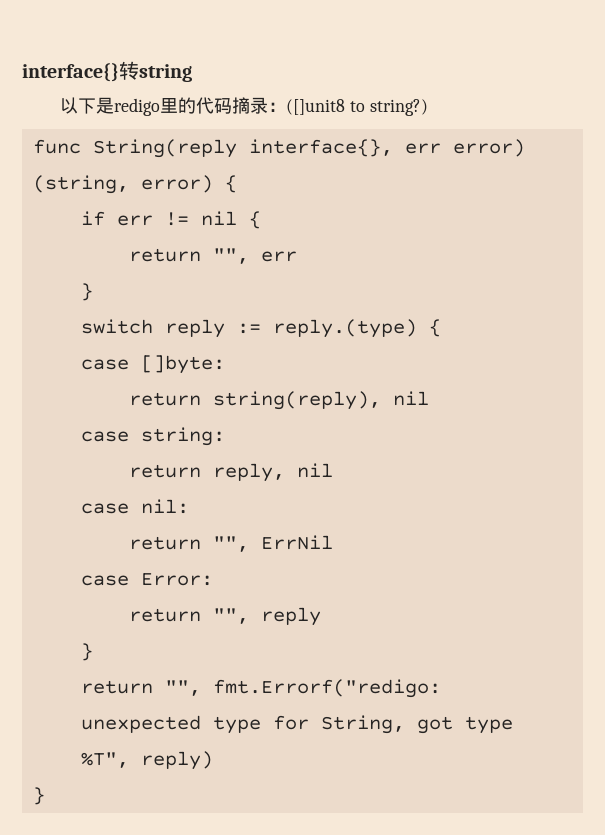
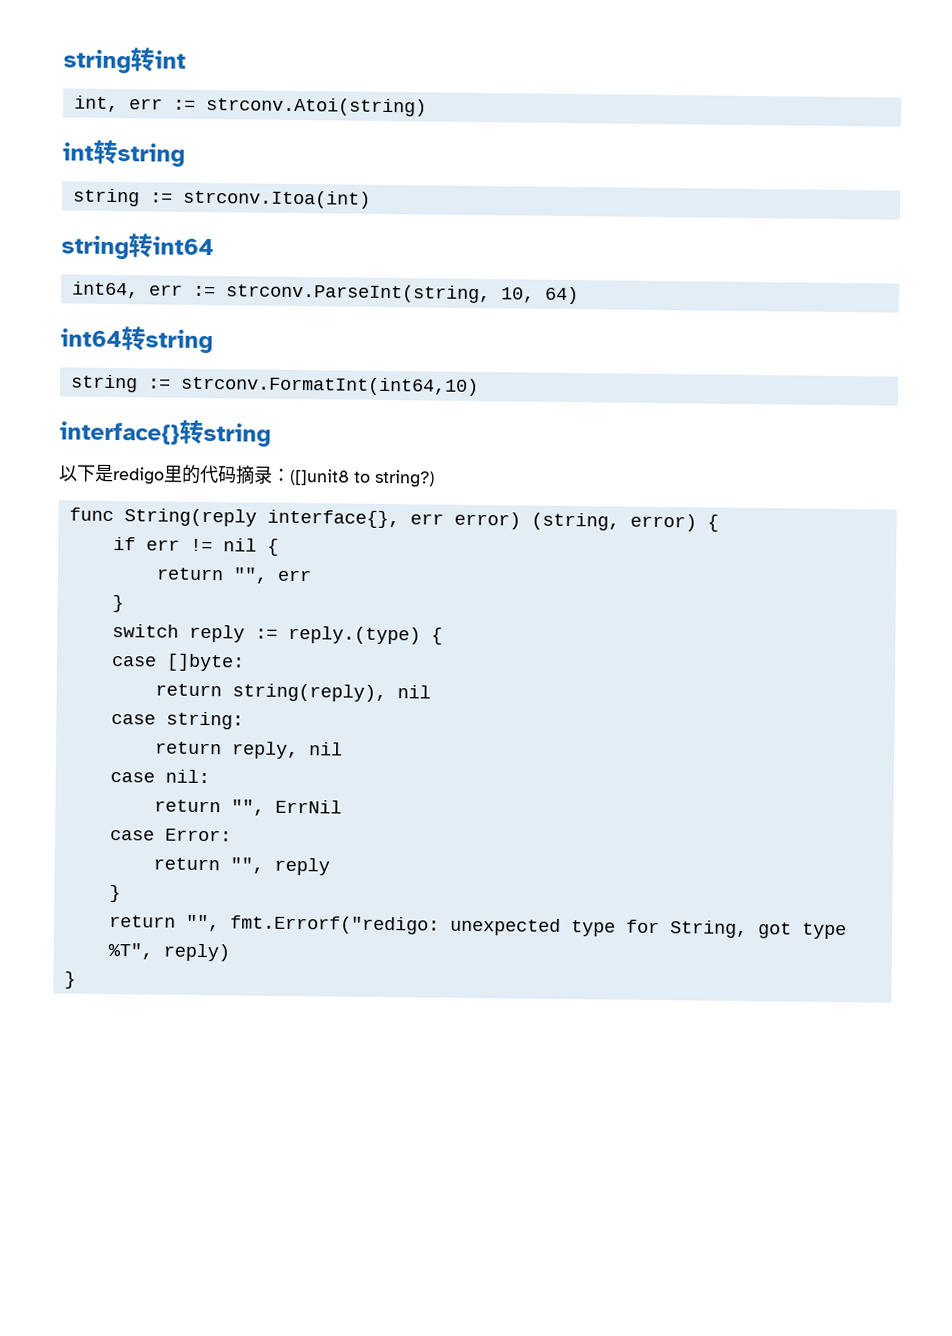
(22, 72) none -> [63,47,186,74] [73,95,427,117] [62,139,185,167] [72,188,371,209] [61,233,214,260] [71,281,579,305] [60,326,213,354] [70,374,479,397] string转int // int, err := strconv.Atoi(string) // int转string // string := strconv.Itoa(int) // string转int64 // int64, err := strconv.ParseInt(string, 10, 64) // int64转string // string := strconv.FormatInt(int64,10) //

